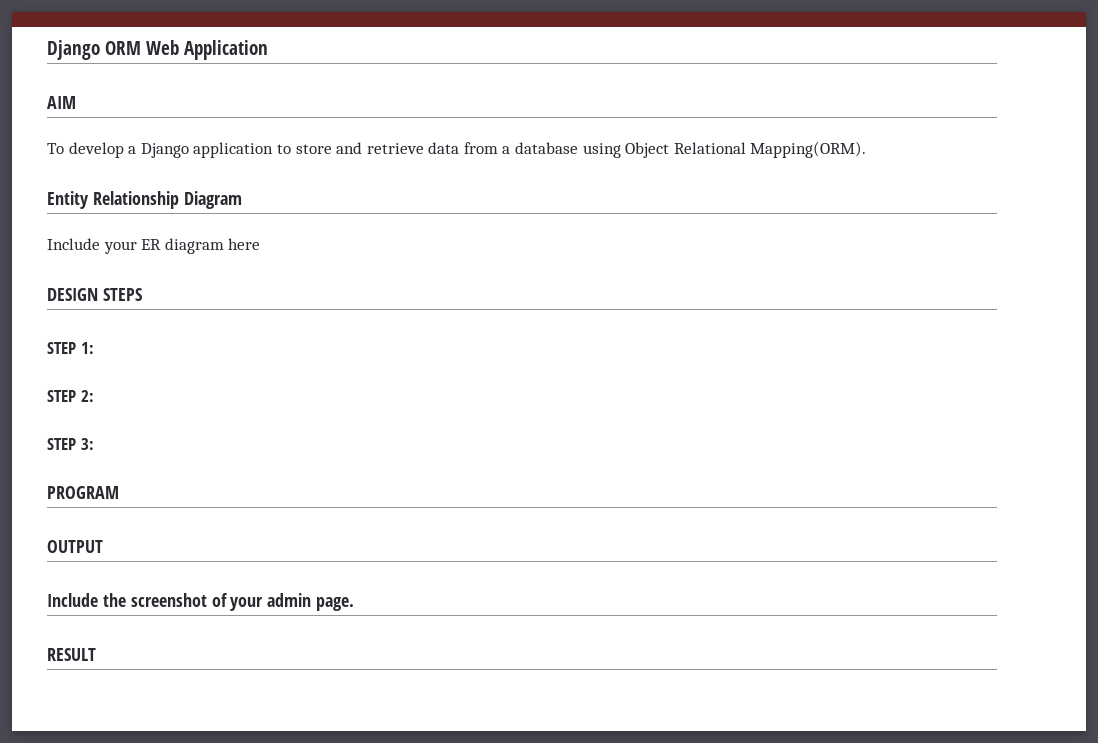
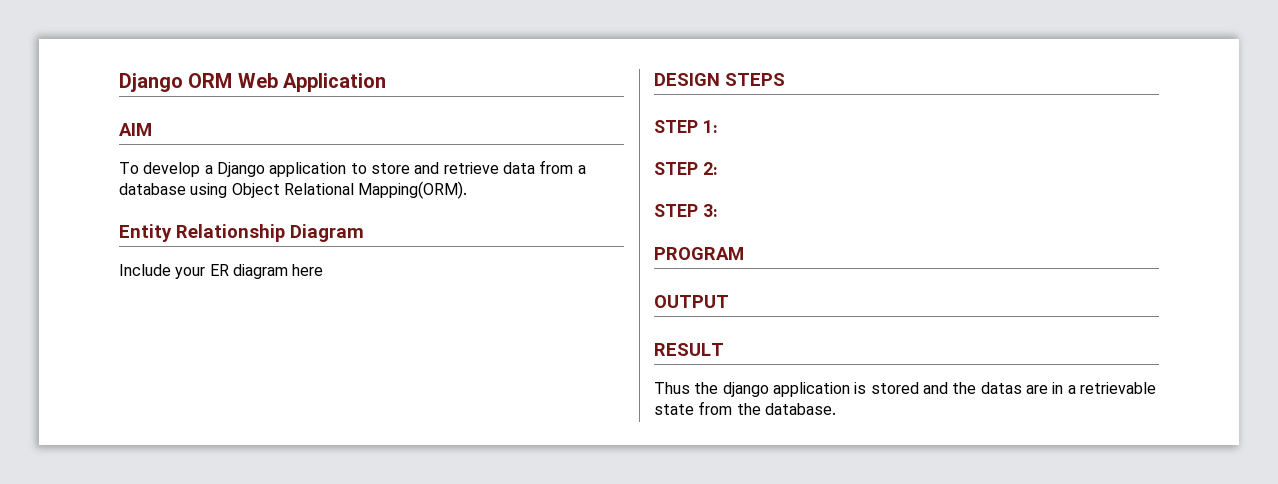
[47,593,355,611] [47,648,96,661] Include the screenshot of your admin page. // RESULT -> [654,343,724,356] [654,382,1156,397] [654,401,836,415] RESULT // Thus the django application is stored and the datas are in a retrievable state from the database.

